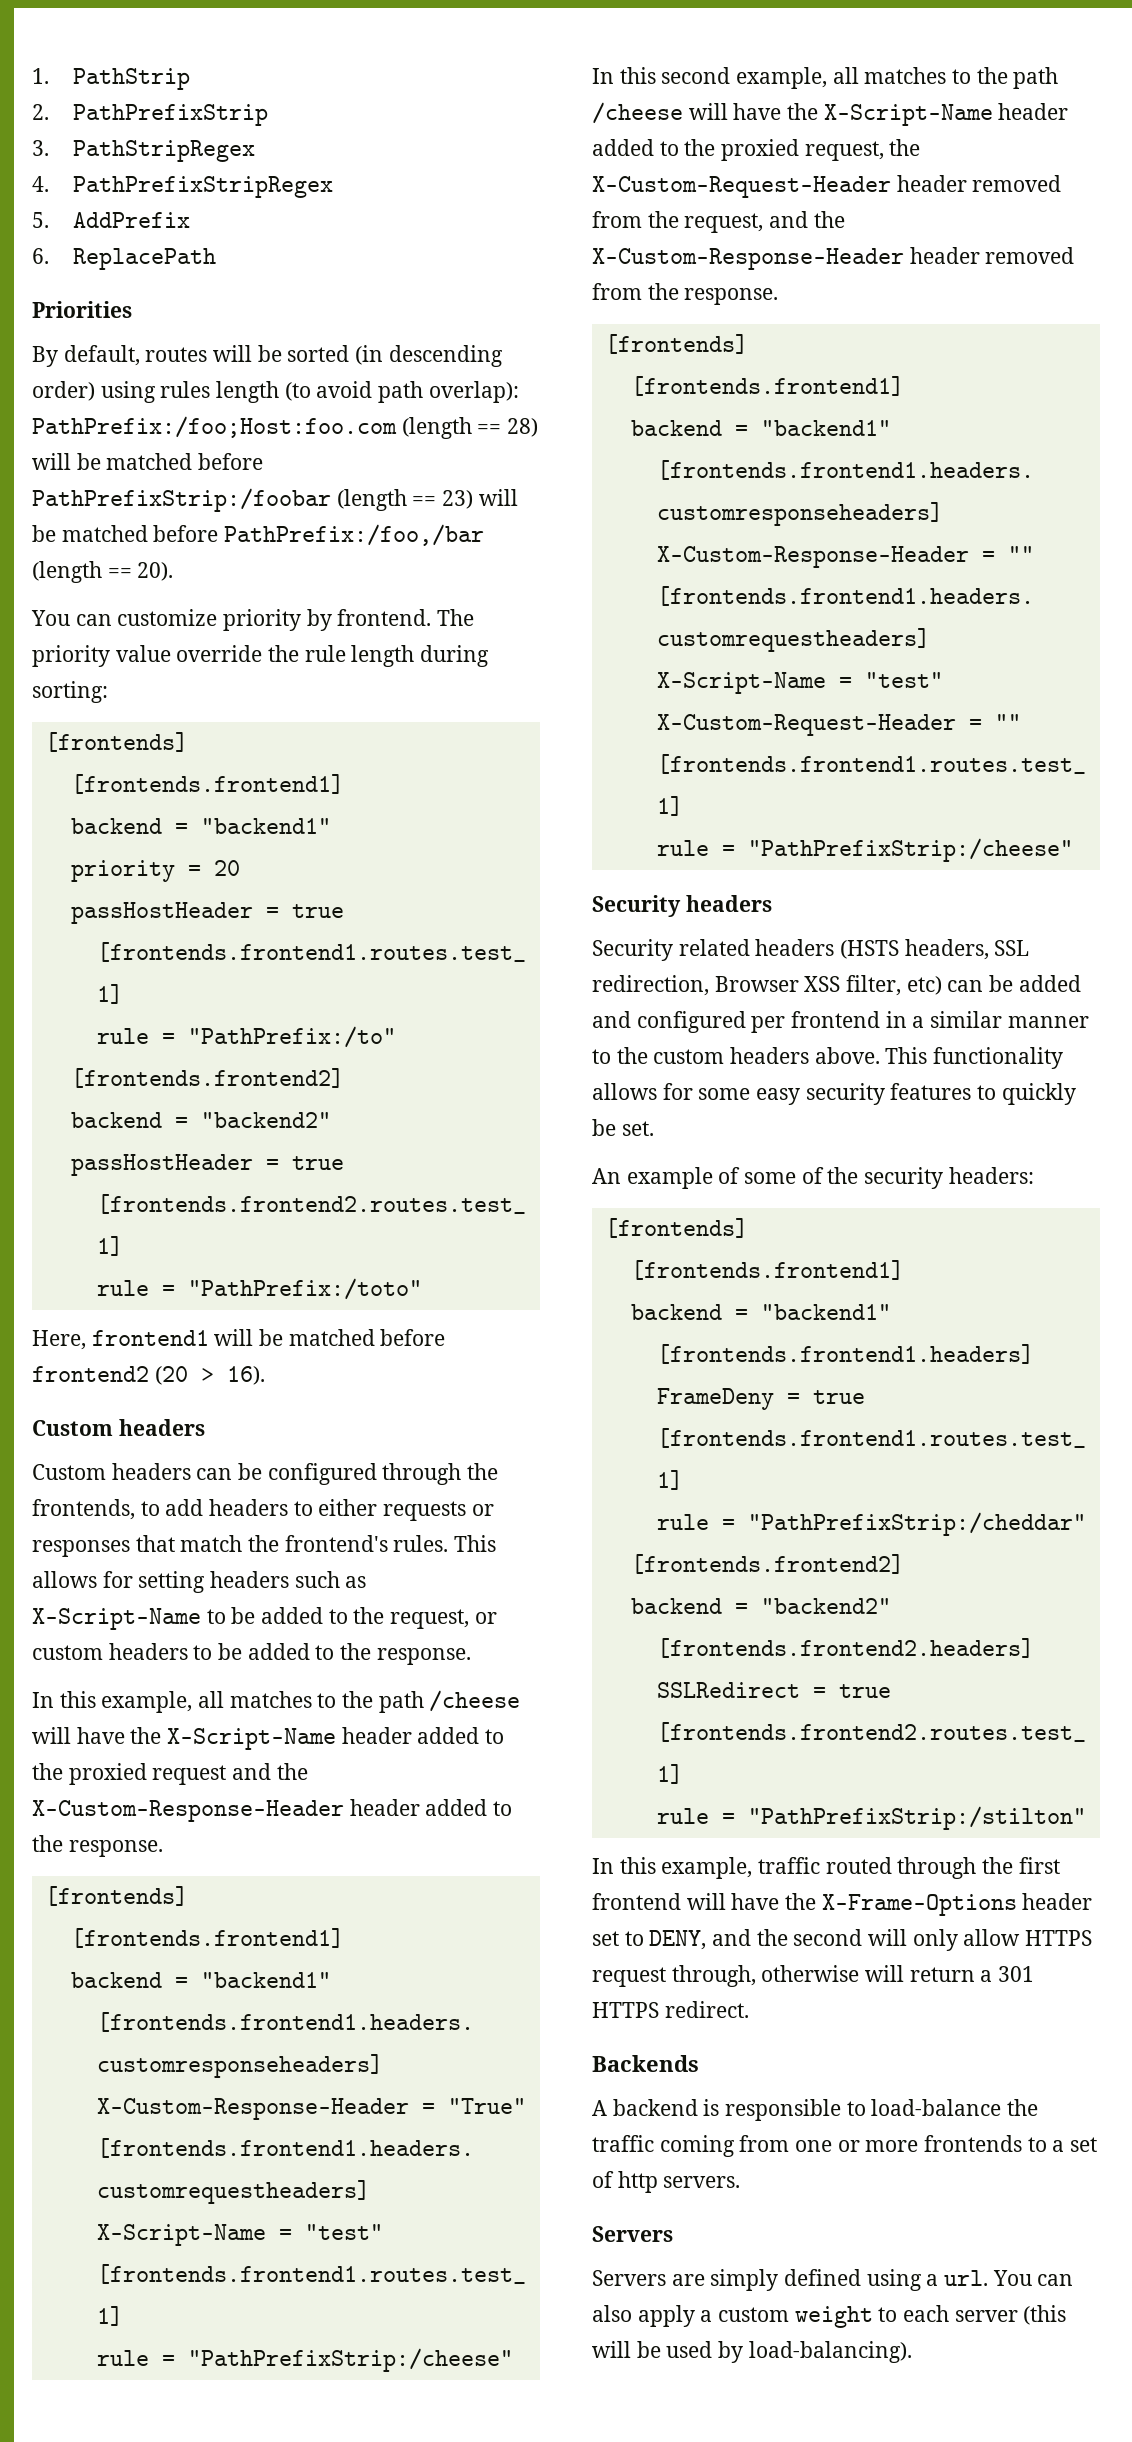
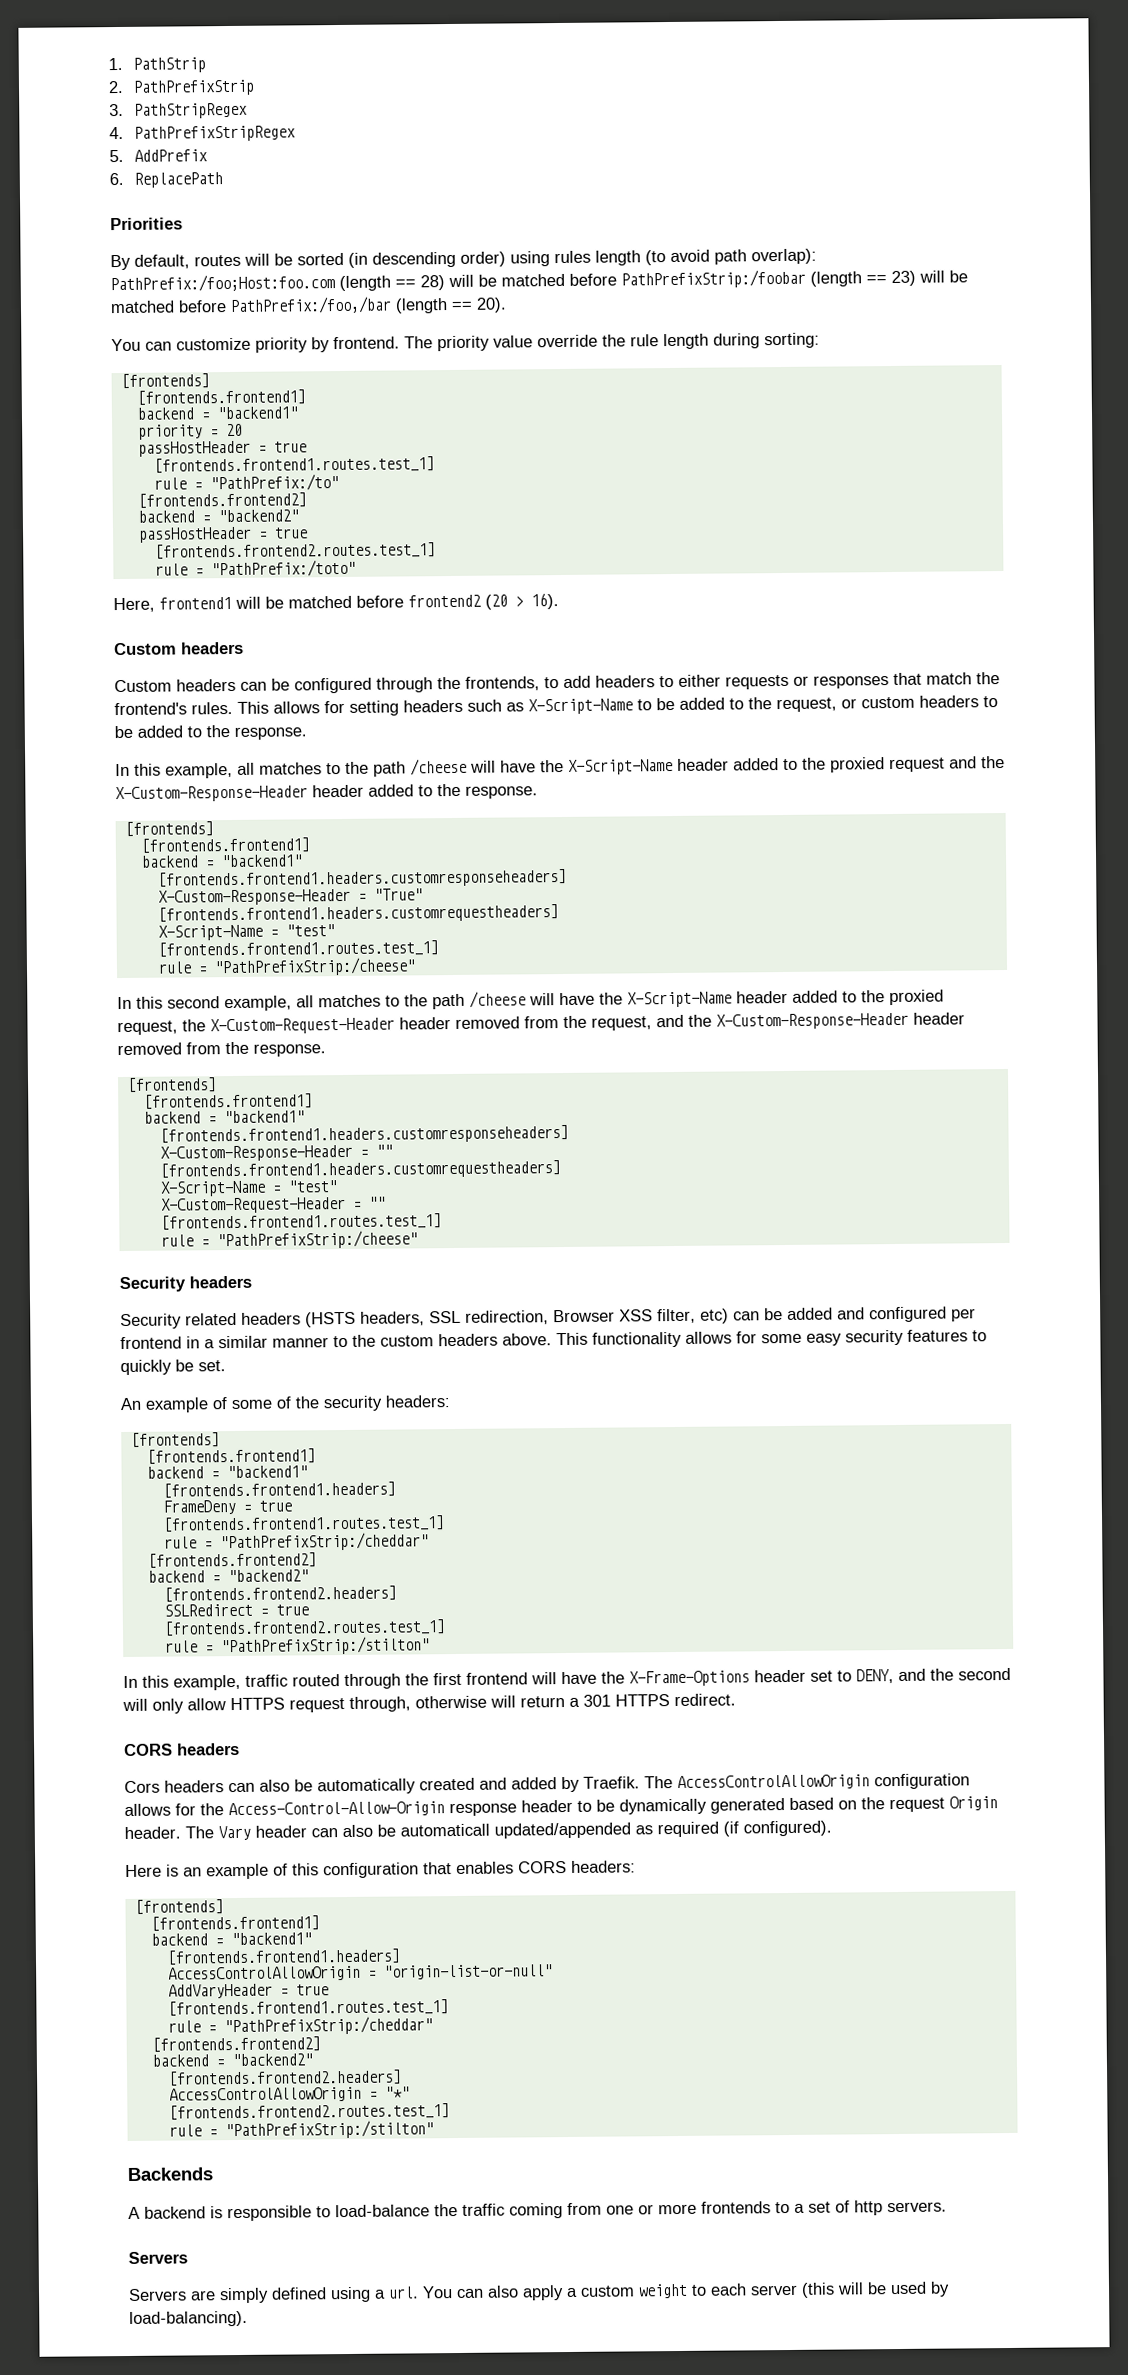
(749, 2009) none -> [124,1742,240,1757] [124,1773,970,1795] [124,1796,998,1818] [124,1820,832,1841] [125,1860,636,1880] [134,1899,224,1915] [150,1915,320,1932] [150,1932,312,1946] [166,1948,401,1966] [167,1964,553,1982] [167,1983,329,1999] [167,1999,449,2017] [167,2016,433,2036] [151,2036,321,2053] [151,2053,313,2067] [168,2069,402,2087] [168,2086,410,2103] [168,2103,450,2121] [168,2120,434,2140] // CORS headers // Cors headers can also be automatically created and added by Traefik. The AccessControlAllowOrigin configuration allows for the Access-Control-Allow-Origin response header to be dynamically generated based on the request Origin header. The Vary header can also be automaticall updated/appended as required (if configured). // Here is an example of this configuration that enables CORS headers: // [frontends] // [frontends.frontend1] // backend = "backend1" // [frontends.frontend1.headers] // AccessControlAllowOrigin = "origin-list-or-null" // AddVaryHeader = true // [frontends.frontend1.routes.test_1] // rule = "PathPrefixStrip:/cheddar" // [frontends.frontend2] // backend = "backend2" // [frontends.frontend2.headers] // AccessControlAllowOrigin = "*" // [frontends.frontend2.routes.test_1] // rule = "PathPrefixStrip:/stilton"

